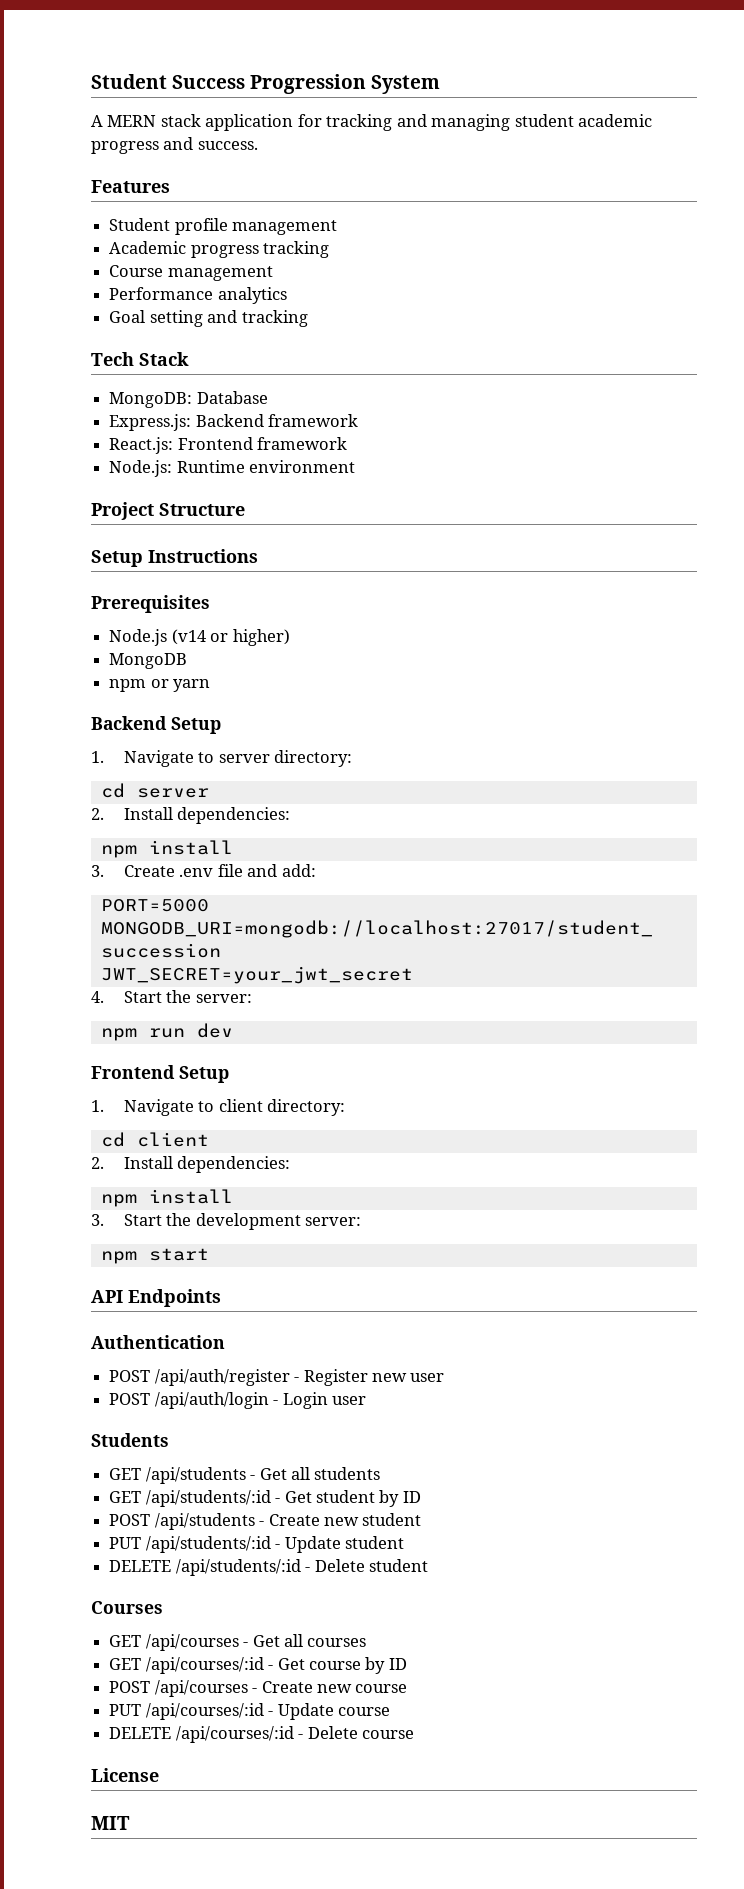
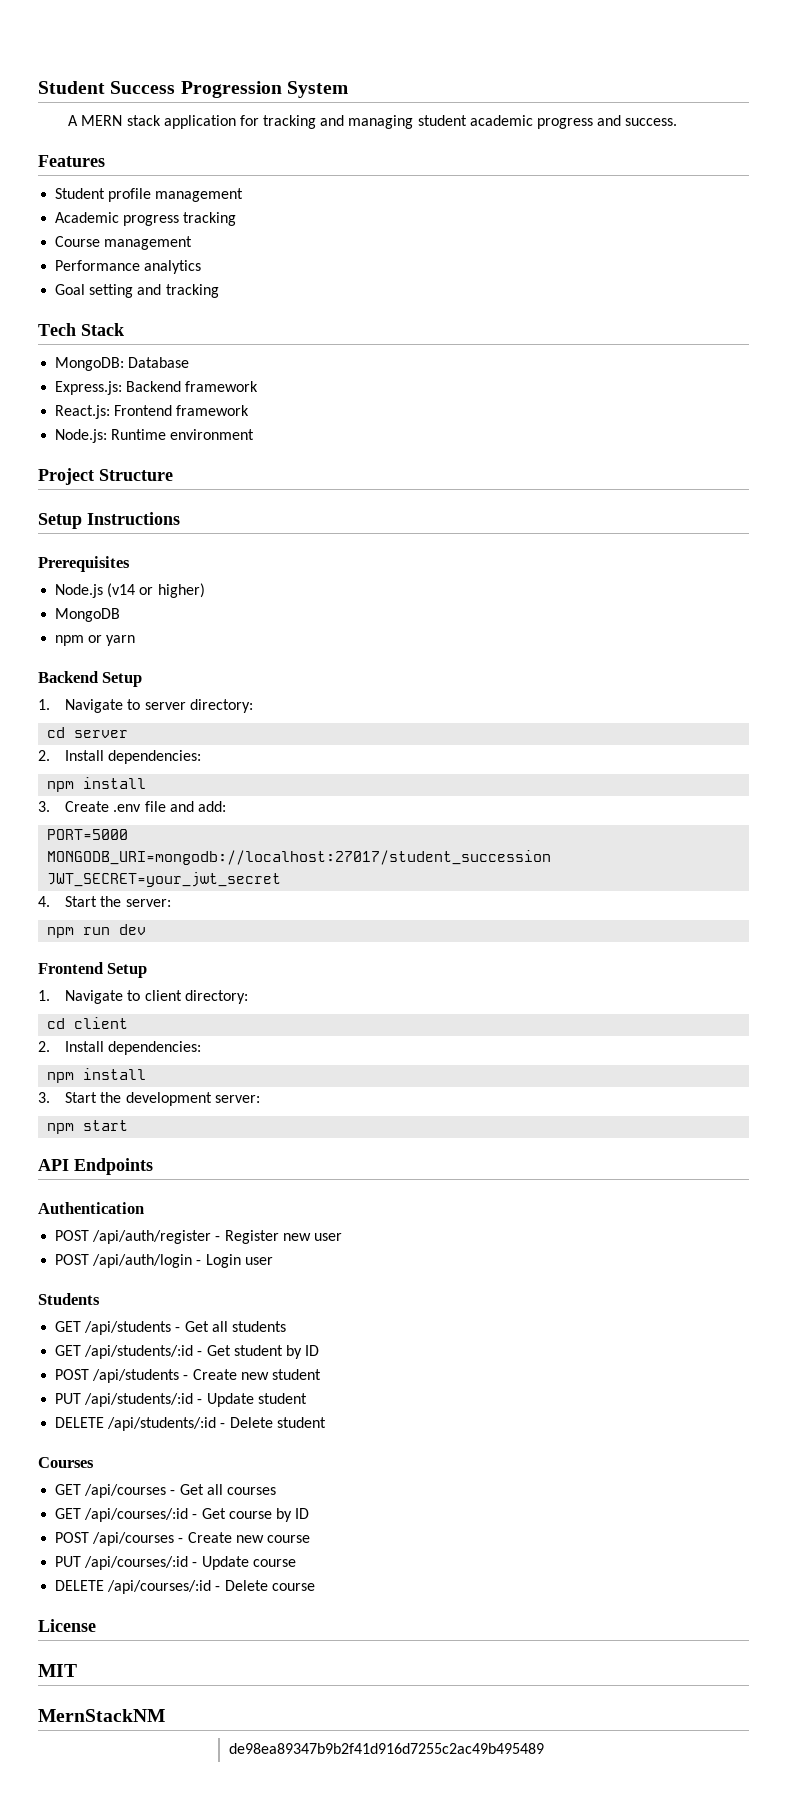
(130, 1823) none -> [38,1709,165,1722] [228,1743,544,1754] // MernStackNM // de98ea89347b9b2f41d916d7255c2ac49b495489

